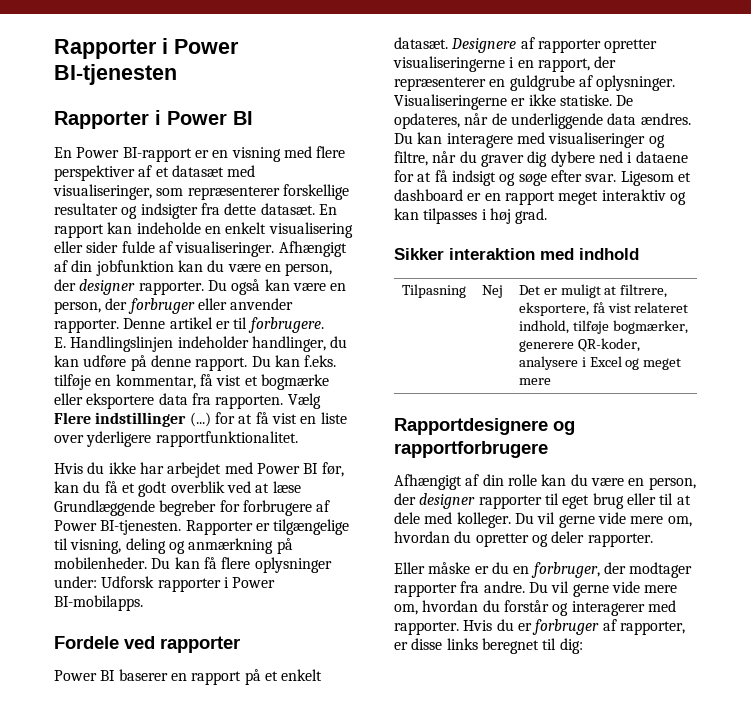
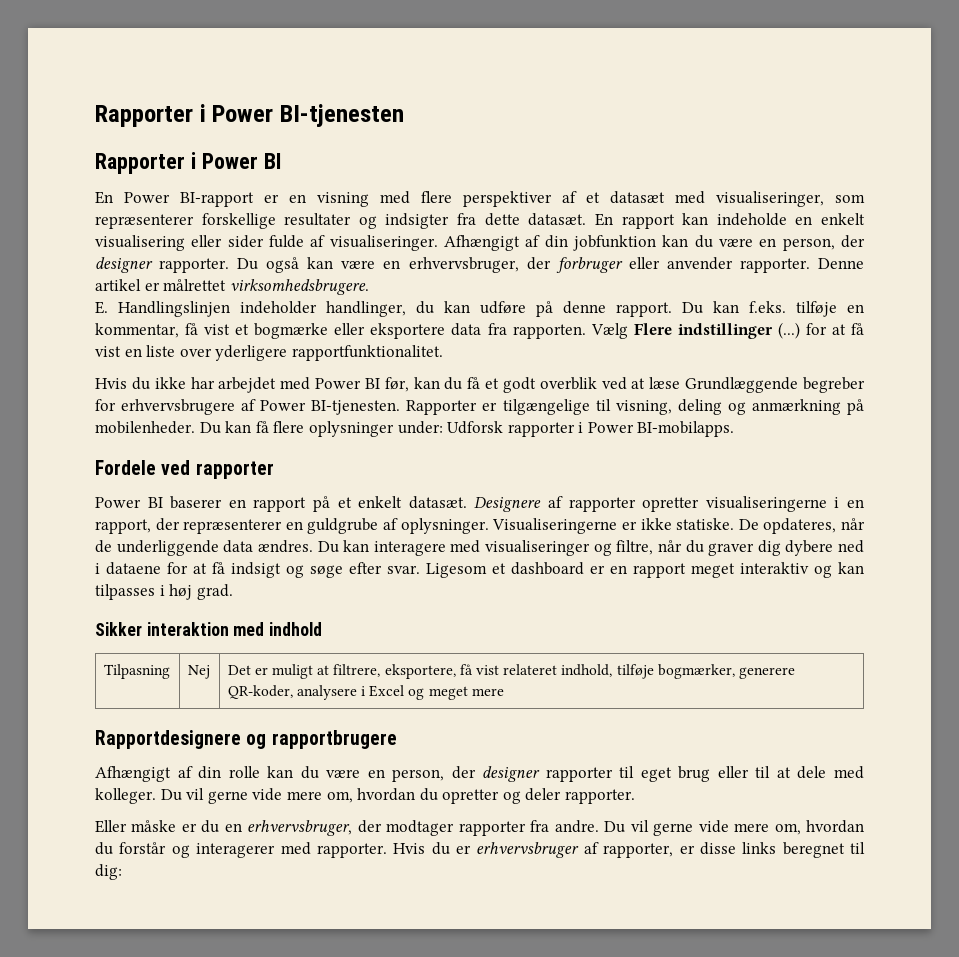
[54,301,101,314] person, -> [408,257,519,273] erhvervsbruger,
[233,317,324,333] til forbrugere. -> [163,279,369,295] målrettet virksomhedsbrugere.
[242,500,312,516] forbrugere -> [121,399,236,415] erhvervsbrugere
[394,441,548,458] rapportforbrugere -> [271,730,397,749] rapportbrugere
[530,562,600,578] forbruger, -> [247,820,353,836] erhvervsbruger,
[532,619,600,635] forbruger -> [476,842,580,858] erhvervsbruger

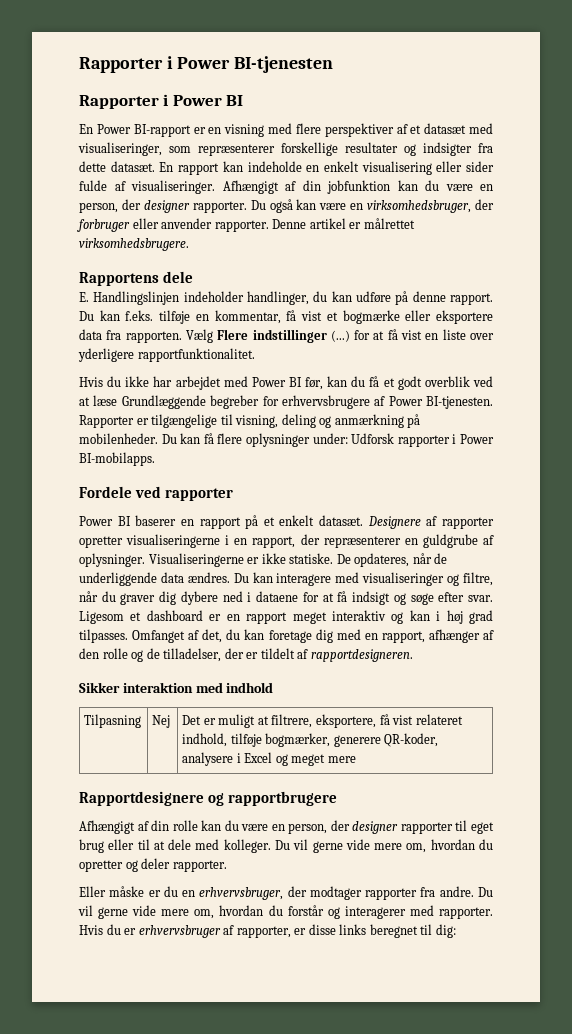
[408,257,519,273] erhvervsbruger, -> [367,200,472,213] virksomhedsbruger,
(369, 287) none -> [79,271,194,286] // Rapportens dele
[95,584,155,600] tilpasses -> (430, 615) none
[196,584,233,600] grad. -> [469,610,494,624] [79,629,494,643] [79,648,413,662] grad tilpasses. Omfanget af det, du kan foretage dig med en rapport, afhænger af den rolle og de tilladelser, der er tildelt af rapportdesigneren.

